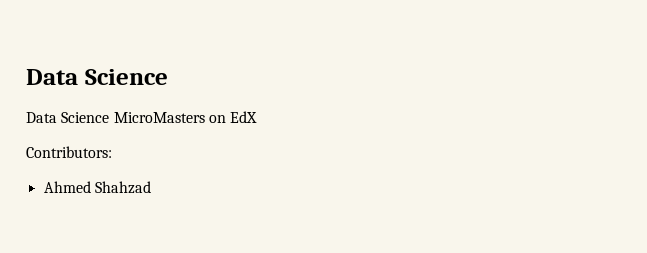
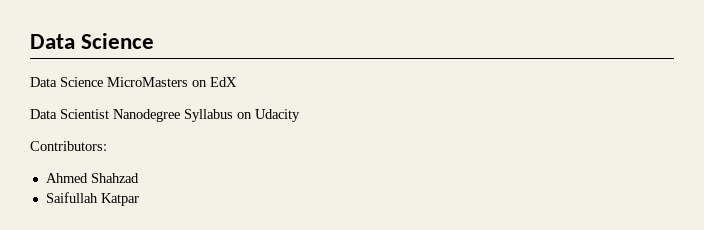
(258, 117) none -> [30,109,300,122] // Data Scientist Nanodegree Syllabus on Udacity
(151, 187) none -> [45,192,139,206] // Saifullah Katpar

